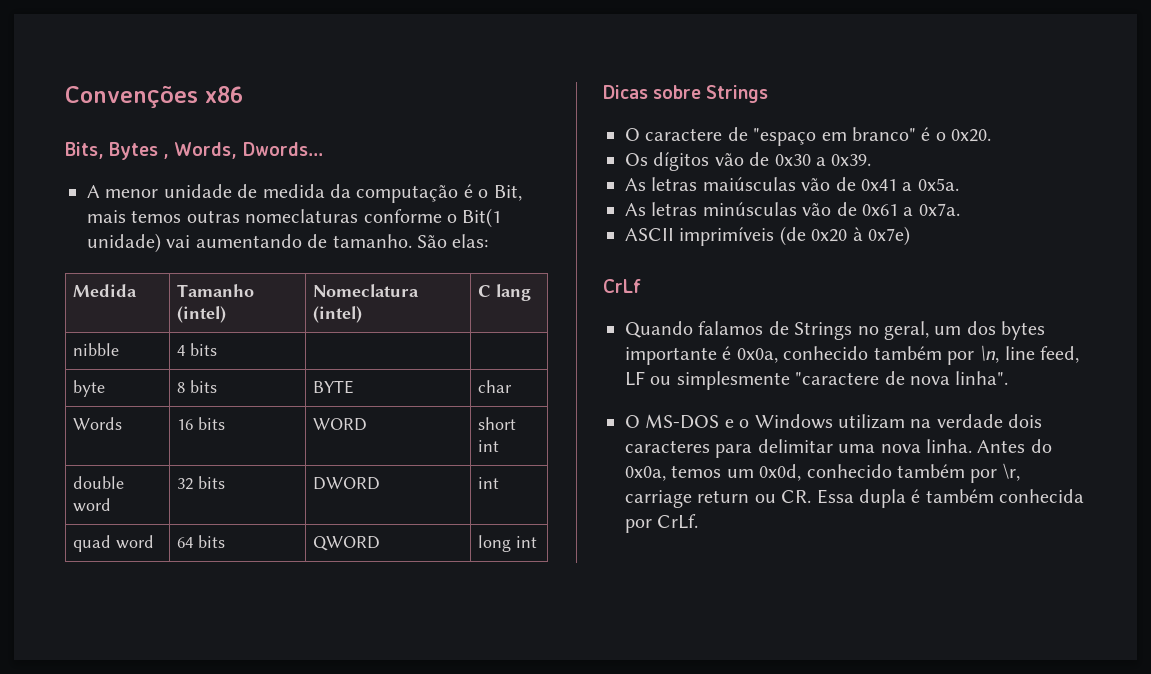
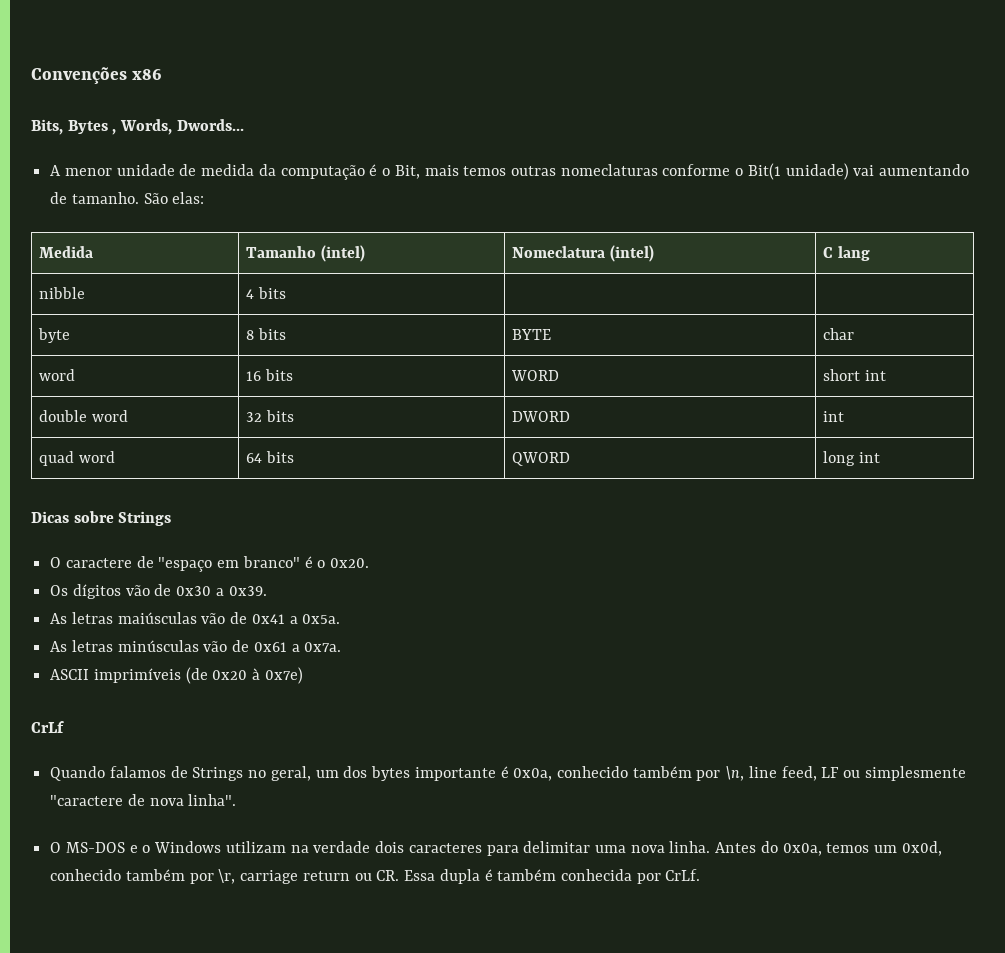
[73,417,123,430] Words -> [39,369,76,381] word

